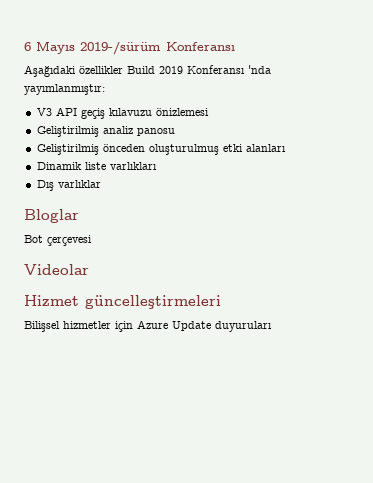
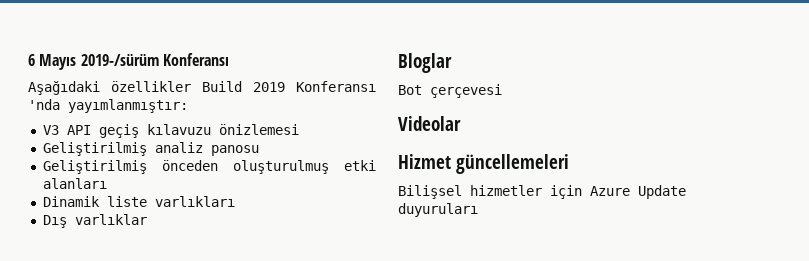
[85,295,221,309] güncelleştirmeleri -> [456,154,569,174] güncellemeleri

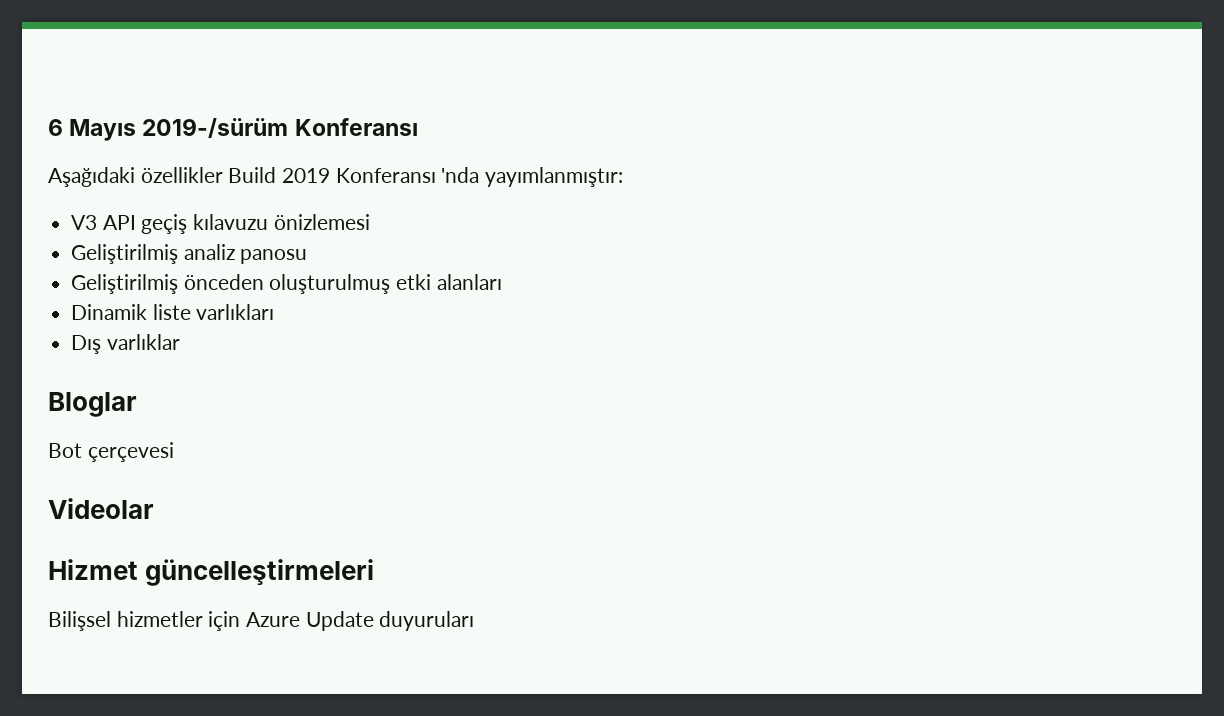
[456,154,569,174] güncellemeleri -> [145,559,375,586] güncelleştirmeleri

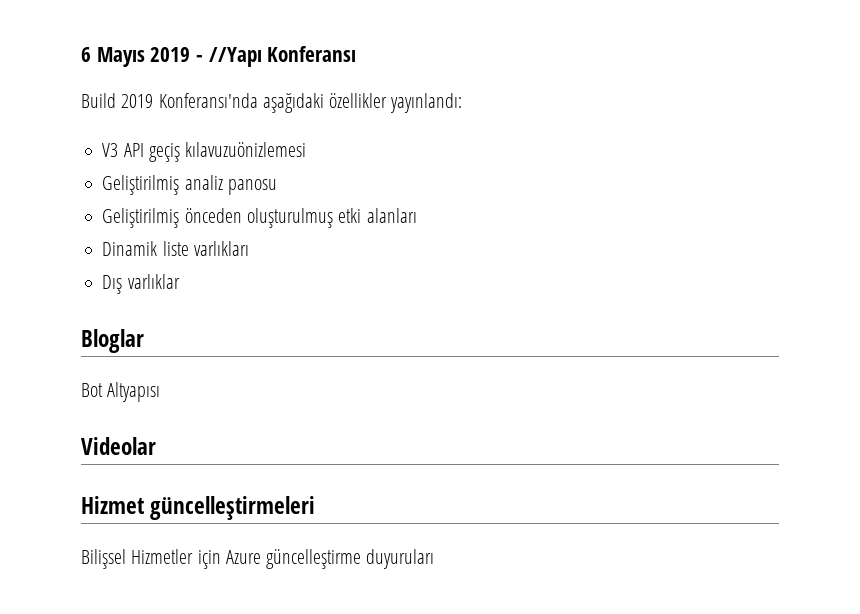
[142,118,418,139] [48,167,624,187] 2019-/sürüm Konferansı // Aşağıdaki özellikler Build 2019 Konferansı 'nda yayımlanmıştır: -> [150,46,357,67] [81,93,463,113] 2019 - //Yapı Konferansı // Build 2019 Konferansı'nda aşağıdaki özellikler yayınlandı:
[193,214,370,230] kılavuzu önizlemesi -> [185,142,307,157] kılavuzuönizlemesi
[87,442,174,462] çerçevesi -> [107,382,161,402] Altyapısı
[116,611,203,627] hizmetler -> [131,549,194,564] Hizmetler
[305,611,374,631] Update -> [266,549,362,569] güncelleştirme

